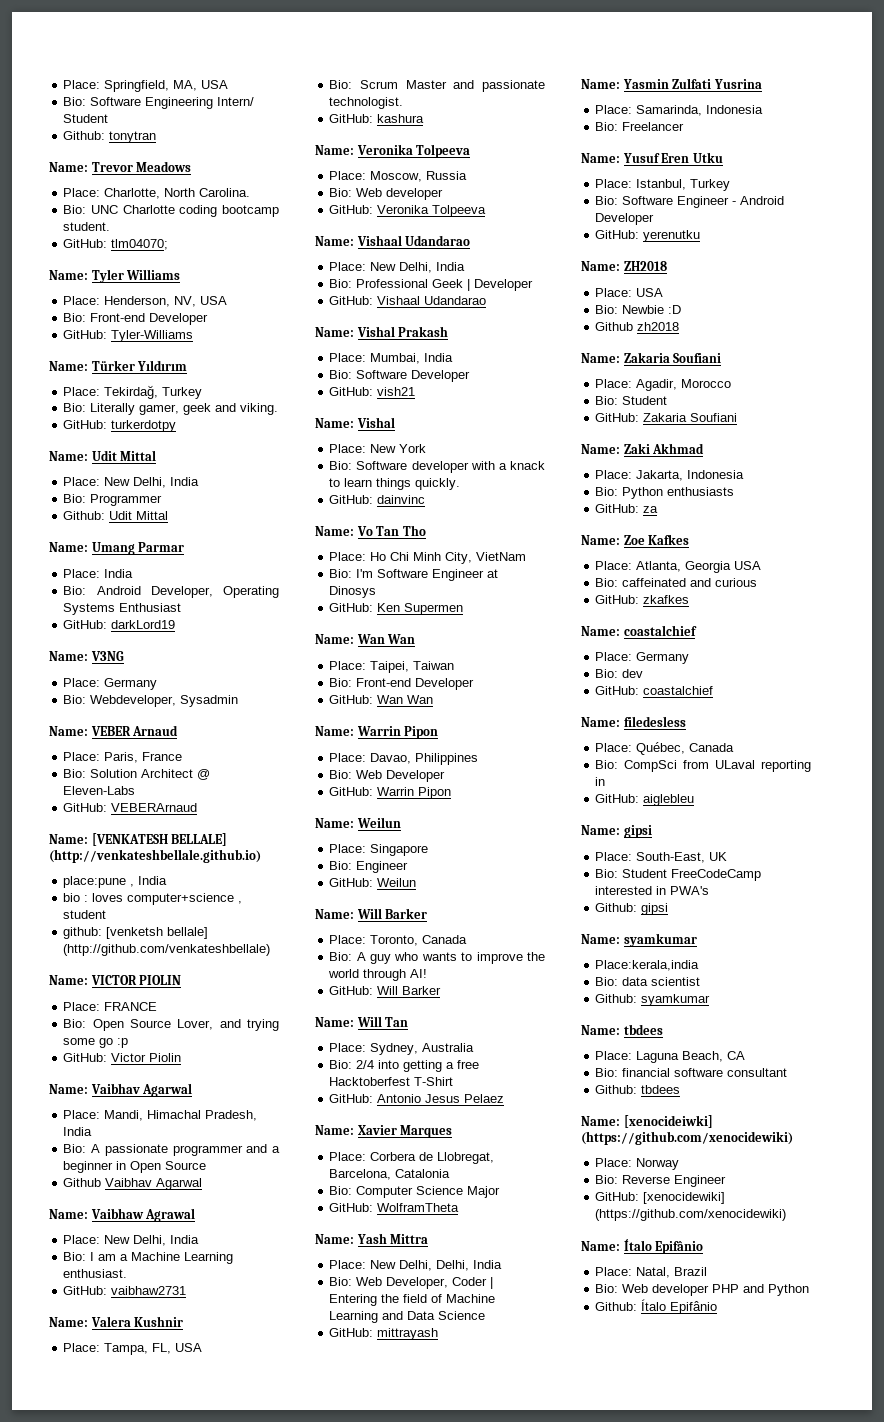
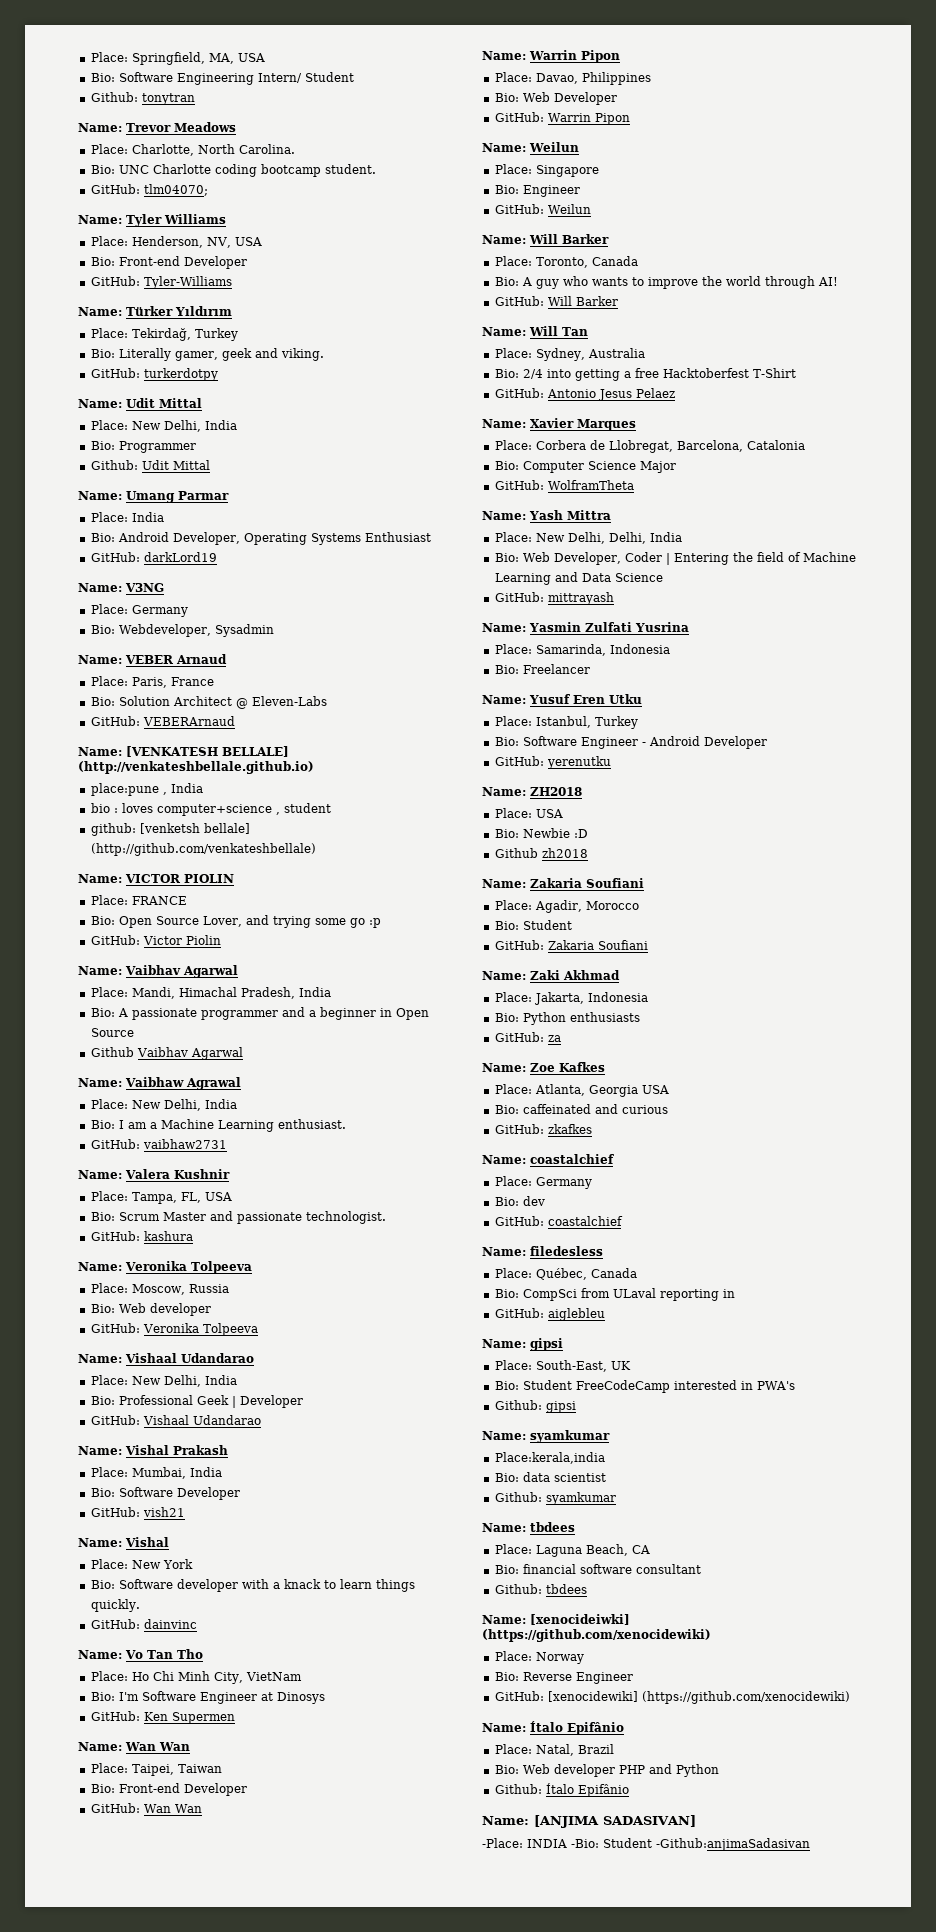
(718, 1307) none -> [482,1815,696,1828] [482,1838,810,1851] // Name: [ANJIMA SADASIVAN] // -Place: INDIA -Bio: Student -Github:anjimaSadasivan

